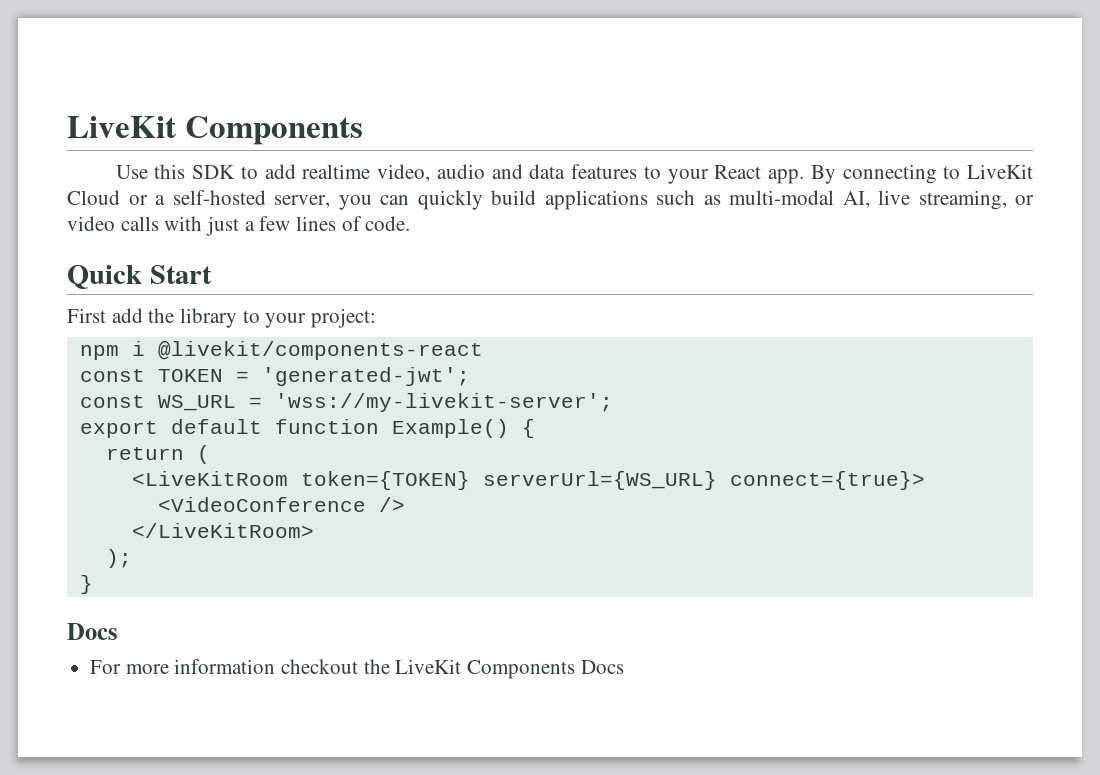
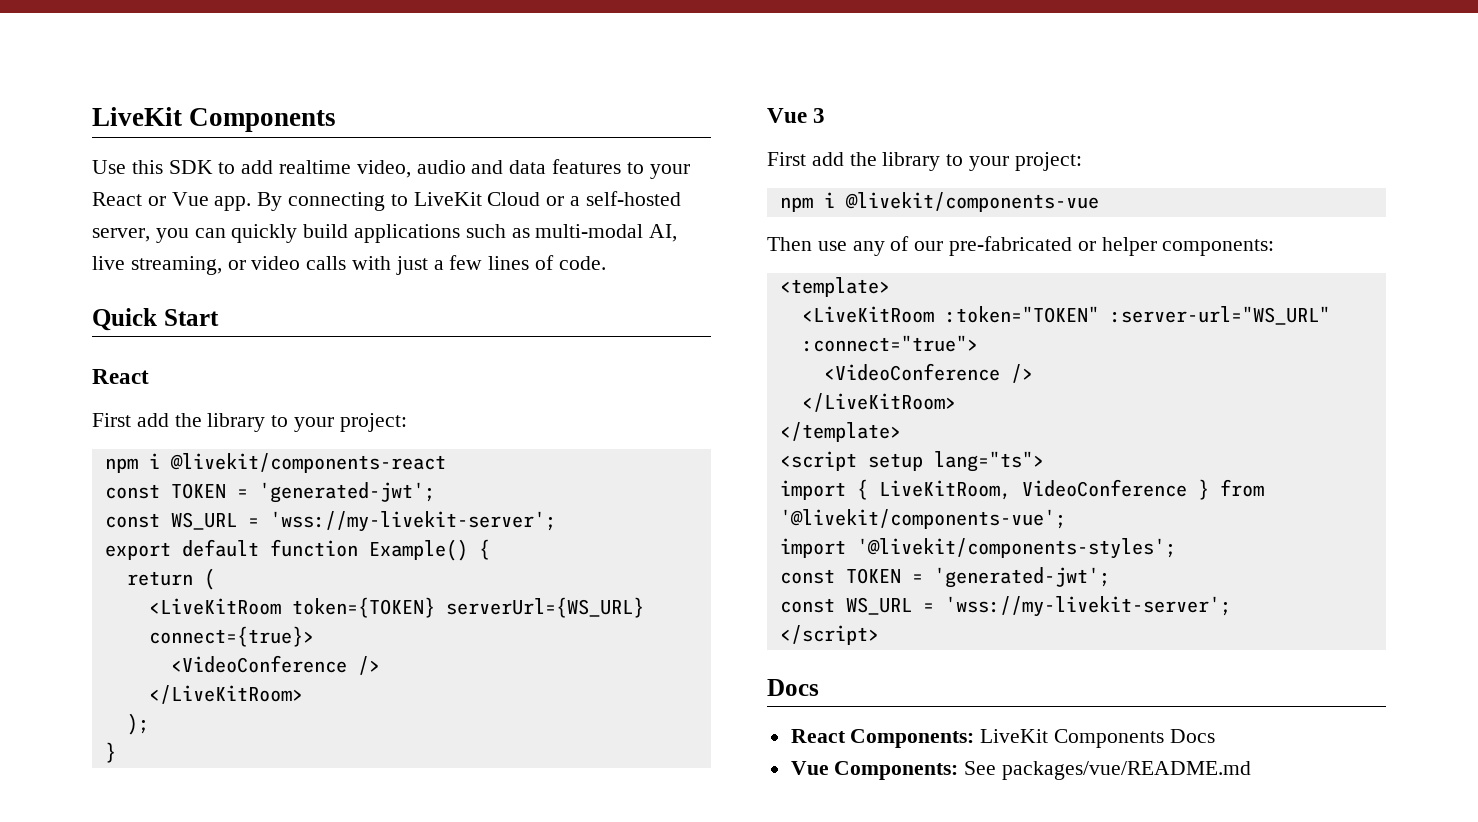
(762, 172) none -> [147,192,209,206] or Vue
(212, 274) none -> [92,369,149,384] // React
[67,623,118,640] [90,659,390,674] Docs // For more information checkout the -> [767,108,826,123] [767,152,1082,171] [779,192,1099,212] [767,236,1275,256] [779,277,890,297] [801,306,1330,325] [801,335,978,352] [823,363,1033,383] [801,393,956,412] [779,422,901,442] [779,451,1044,472] [779,479,1264,500] [779,509,1066,529] [779,538,1176,559] [779,567,1110,588] [779,596,1231,617] [779,625,879,645] [767,679,819,696] [790,729,975,748] Vue 3 // First add the library to your project: // npm i @livekit/components-vue // Then use any of our pre-fabricated or helper components: // <template> // <LiveKitRoom :token="TOKEN" :server-url="WS_URL" :connect="true"> // <VideoConference /> // </LiveKitRoom> // </template> // <script setup lang="ts"> // import { LiveKitRoom, VideoConference } from '@livekit/components-vue'; // import '@livekit/components-styles'; // const TOKEN = 'generated-jwt'; // const WS_URL = 'wss://my-livekit-server'; // </script> // Docs // React Components:
(624, 667) none -> [790,761,1252,780] // Vue Components: See packages/vue/README.md

